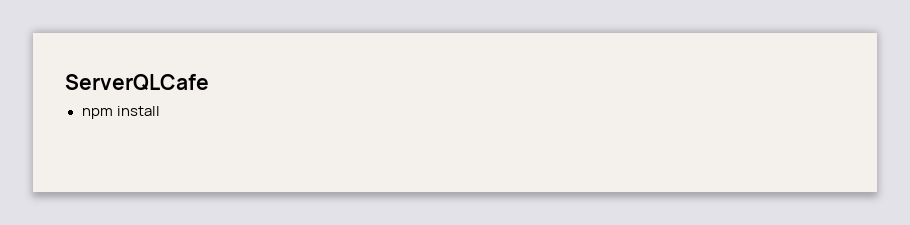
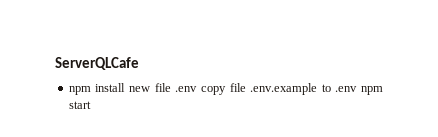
(160, 111) none -> [129,83,383,95] [68,101,91,109] new file .env copy file .env.example to .env npm start

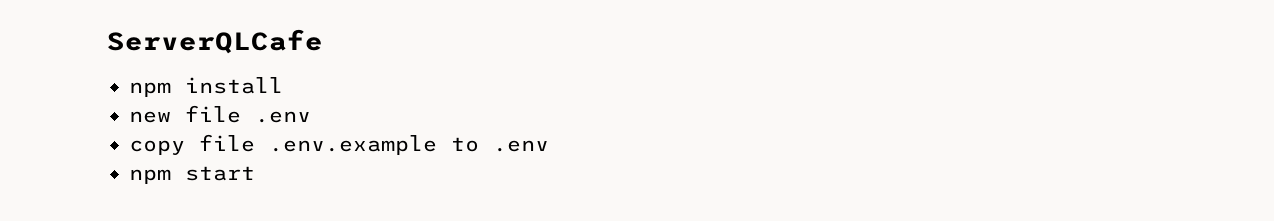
(126, 87) none -> (283, 85) //
(198, 89) none -> (311, 117) //
(358, 89) none -> (549, 146) //

